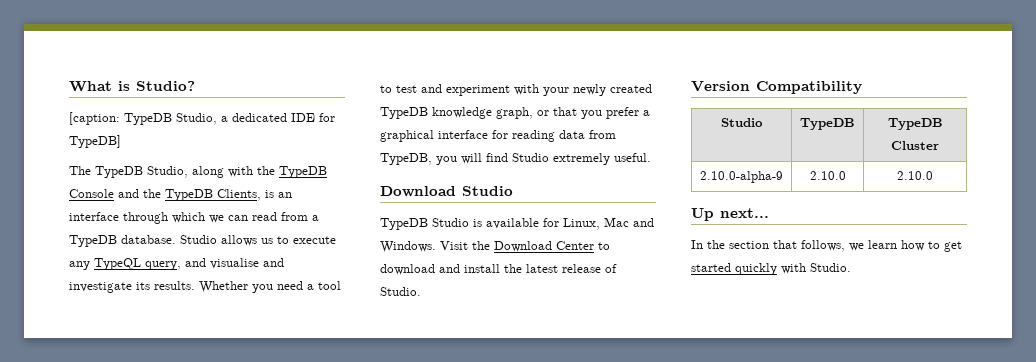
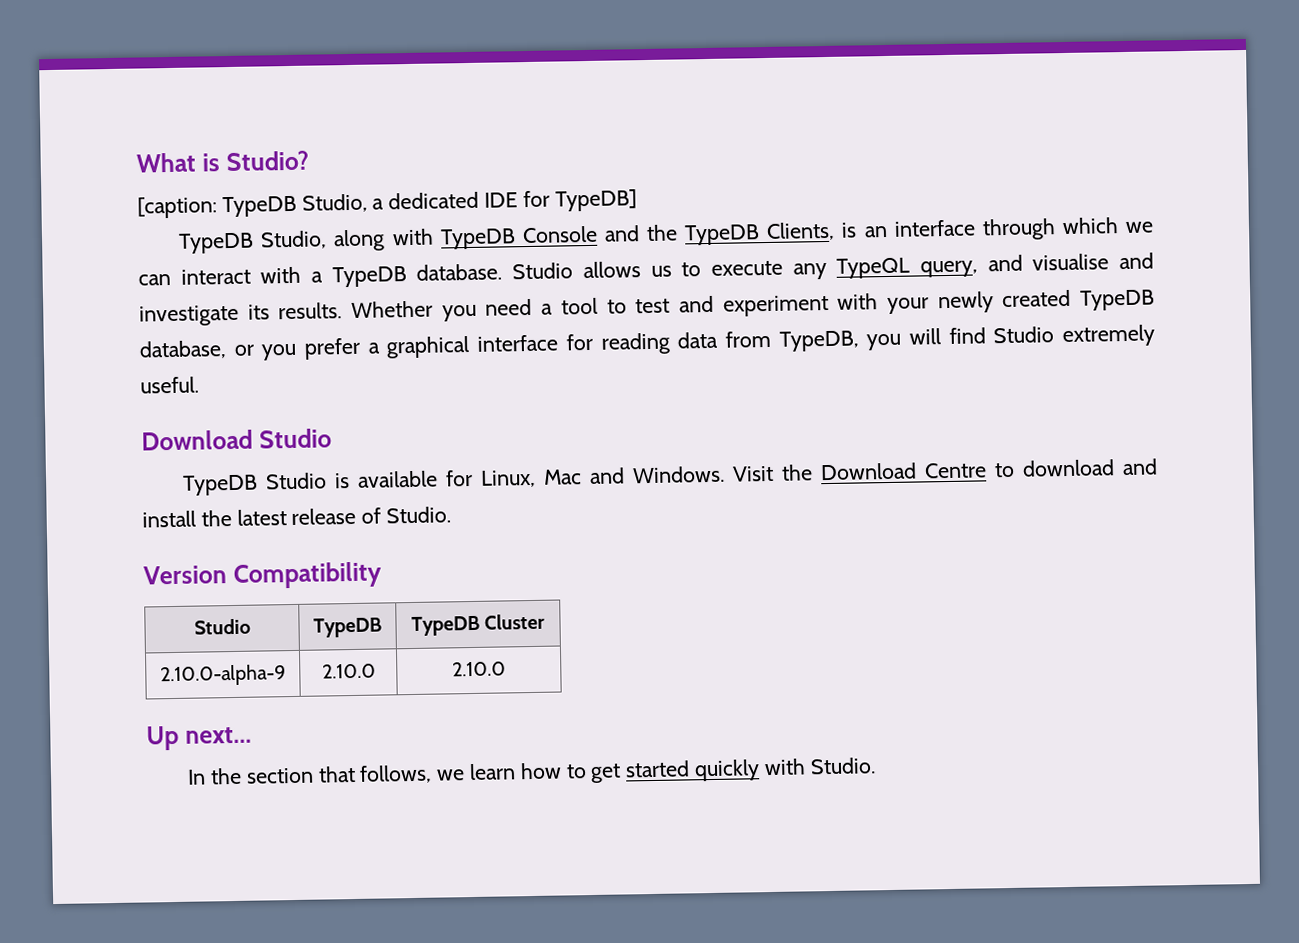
[69,166,91,175] The -> (637, 200) none
[257,166,275,175] the -> (434, 237) none
[252,212,308,221] read from -> [180,266,302,285] interact with
[432,107,577,119] knowledge graph, or that -> [139,340,255,360] database, or
[556,241,594,250] Center -> [924,462,988,479] Centre

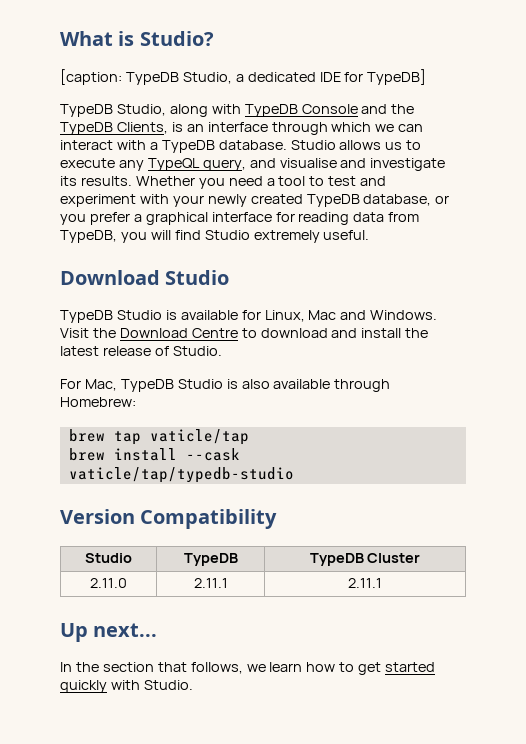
(452, 515) none -> [60,379,391,392] [60,397,136,407] [68,429,249,445] [68,448,240,461] [68,467,294,483] // For Mac, TypeDB Studio is also available through Homebrew: // brew tap vaticle/tap // brew install --cask vaticle/tap/typedb-studio
[160,664,286,687] [321,663,376,679] [452,661,506,677] 2.10.0-alpha-9 | 2.10.0 | 2.10.0 -> [90,578,127,588] [193,578,228,588] [348,578,382,588] 2.11.0 | 2.11.1 | 2.11.1

